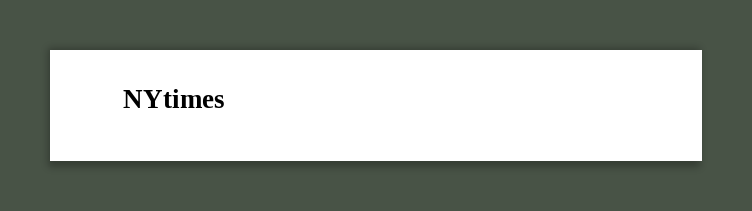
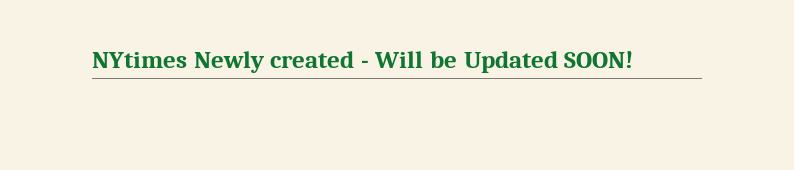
(225, 98) none -> [193,51,634,73] Newly created - Will be Updated SOON!

